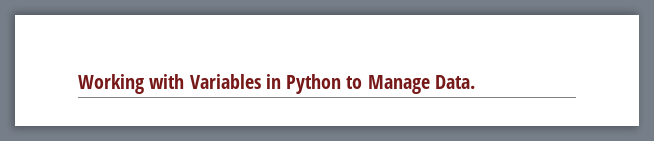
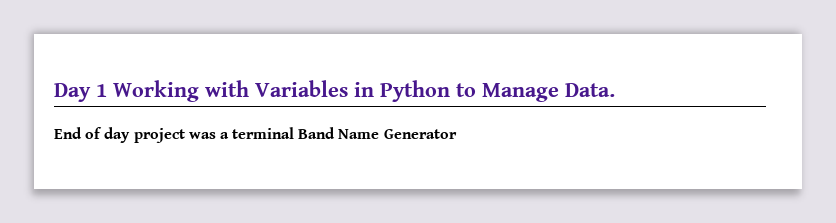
(78, 84) none -> [54,83,107,102] Day 1
(475, 82) none -> [54,127,457,143] // End of day project was a terminal Band Name Generator

